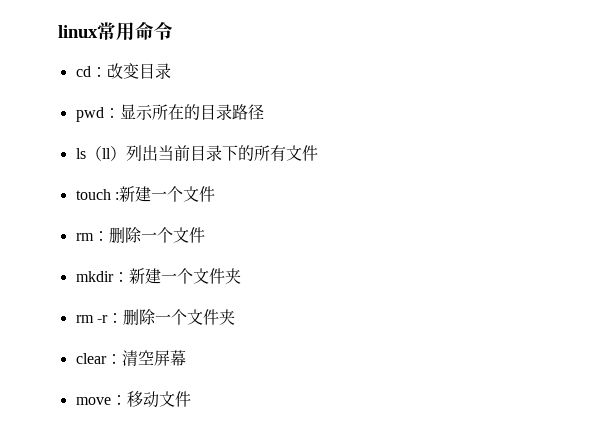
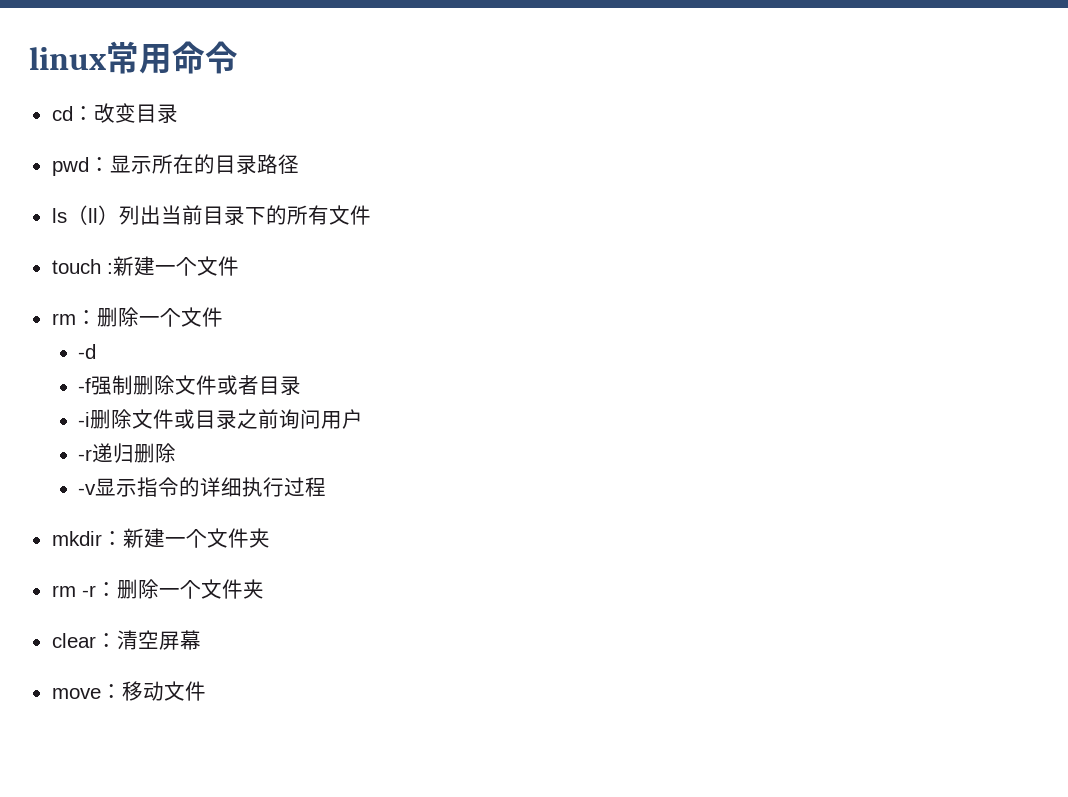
(205, 235) none -> [78,344,97,359] [78,375,302,395] [78,409,364,429] [78,443,177,463] [78,477,327,497] // -d // -f强制删除文件或者目录 // -i删除文件或目录之前询问用户 // -r递归删除 // -v显示指令的详细执行过程

